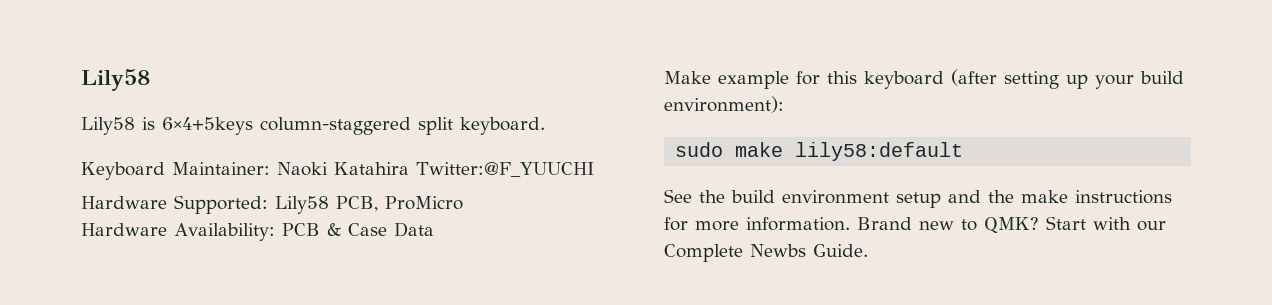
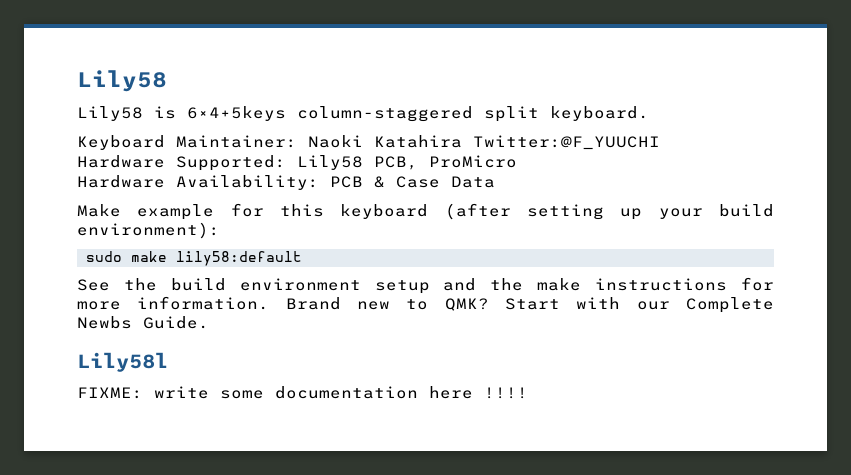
(868, 250) none -> [77,352,168,372] [77,386,528,399] // Lily58l // FIXME: write some documentation here !!!!

